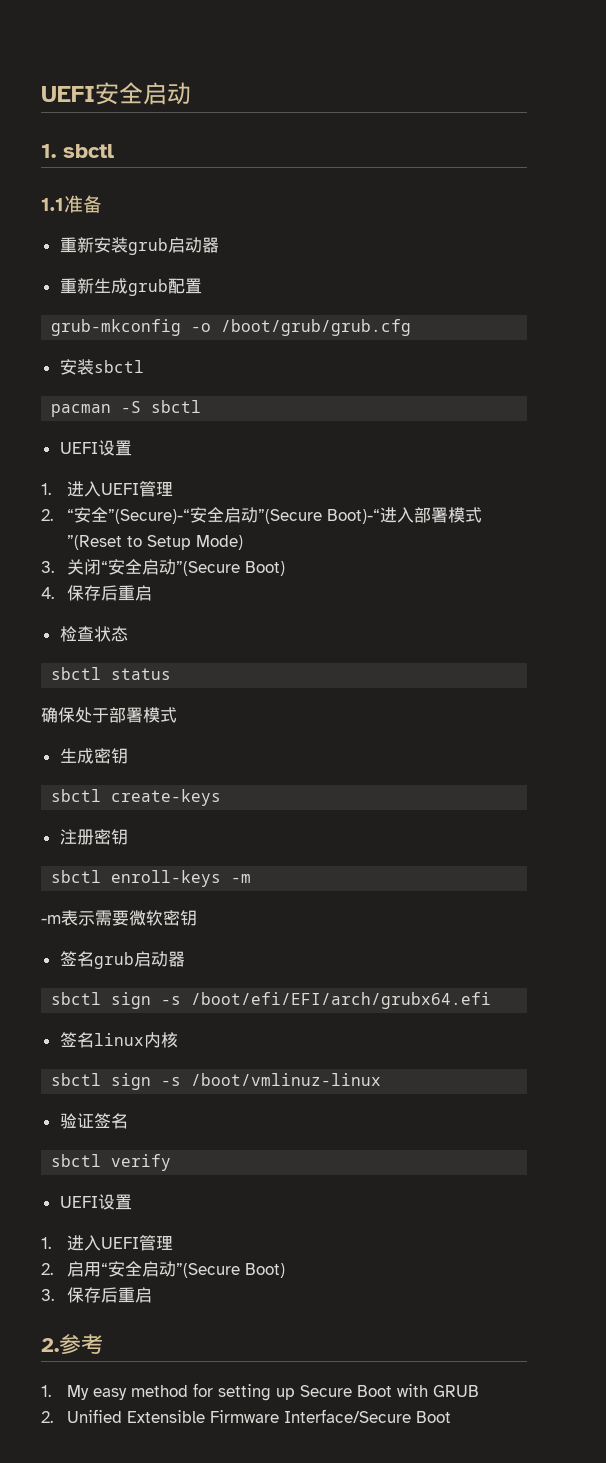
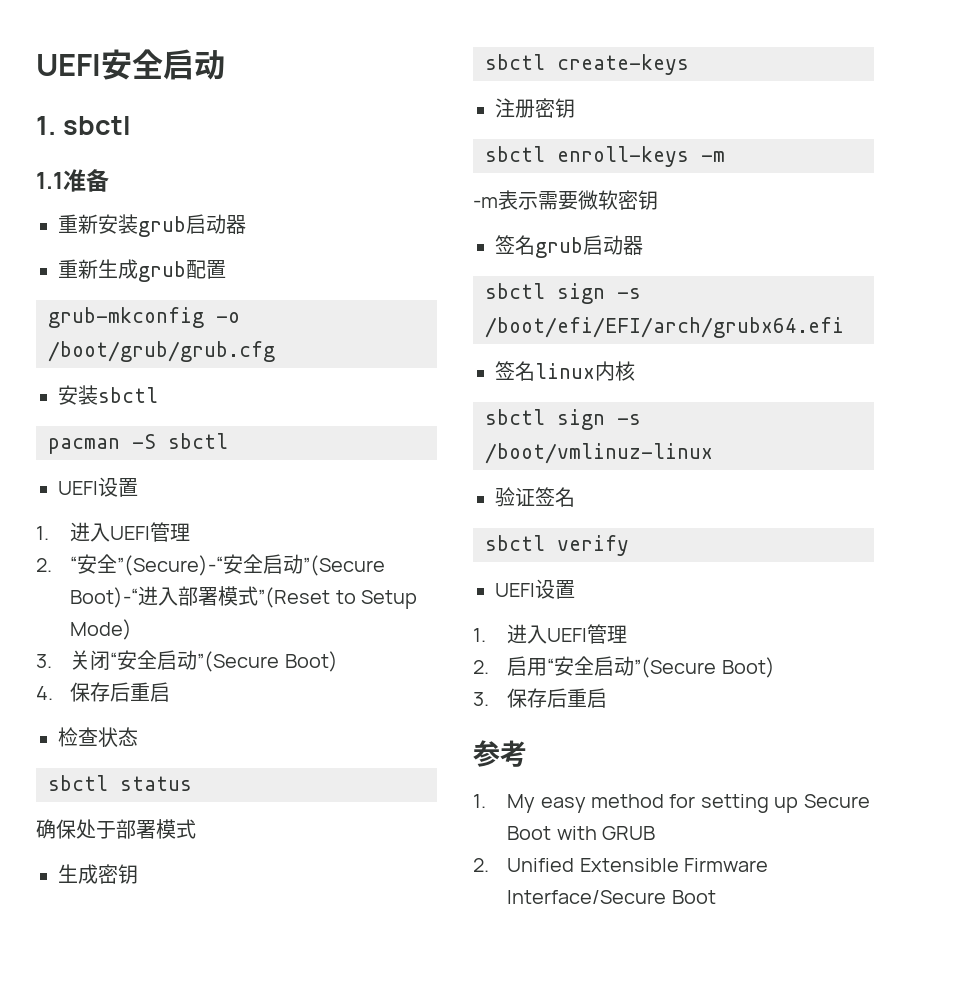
[41,1338,59,1352] 2. -> (608, 698) none

